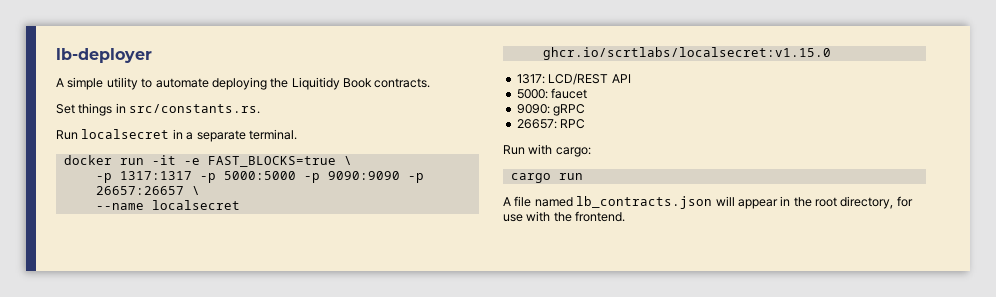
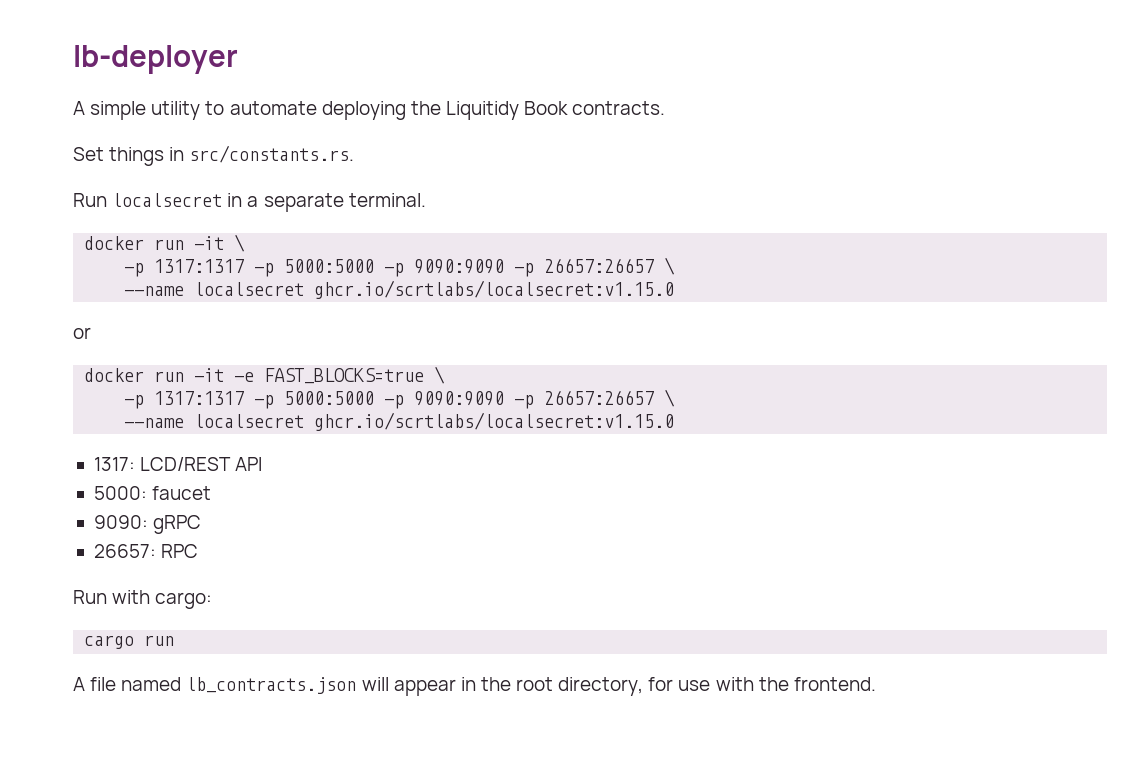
(297, 134) none -> [84,234,246,252] [124,257,676,277] [124,280,675,299] [73,327,91,339] // docker run -it \ // -p 1317:1317 -p 5000:5000 -p 9090:9090 -p 26657:26657 \ // --name localsecret ghcr.io/scrtlabs/localsecret:v1.15.0 // or

